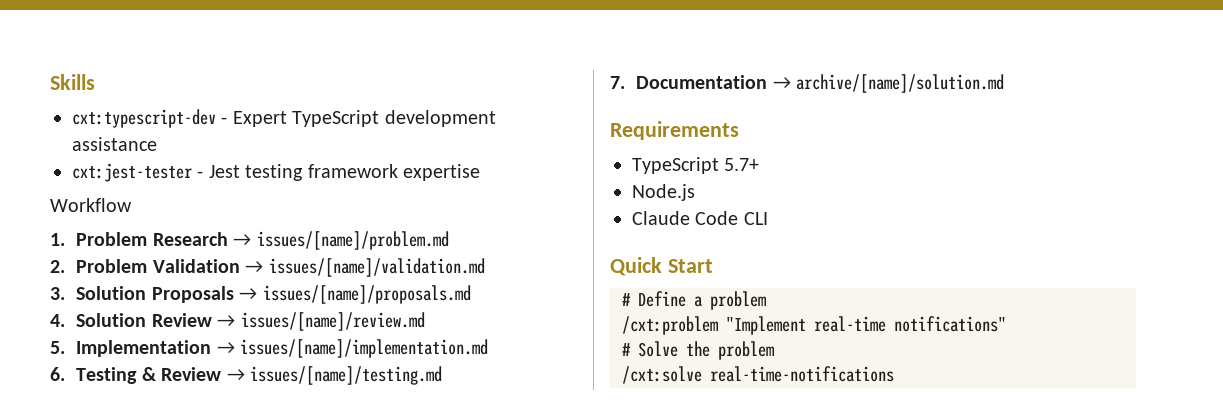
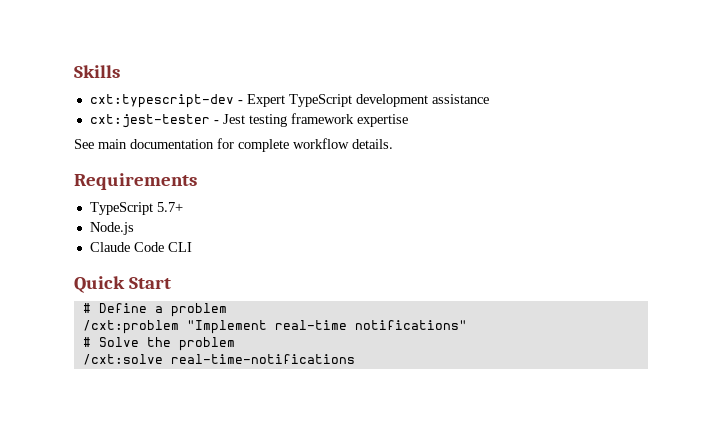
[50,198,132,212] [50,231,449,250] [50,258,485,277] [50,285,471,304] [50,312,425,331] [50,339,489,358] [50,366,442,385] [610,74,1005,93] Workflow // 1. Problem Research → issues/[name]/problem.md // 2. Problem Validation → issues/[name]/validation.md // 3. Solution Proposals → issues/[name]/proposals.md // 4. Solution Review → issues/[name]/review.md // 5. Implementation → issues/[name]/implementation.md // 6. Testing & Review → issues/[name]/testing.md // 7. Documentation → archive/[name]/solution.md -> [74,138,393,152] See main documentation for complete workflow details.

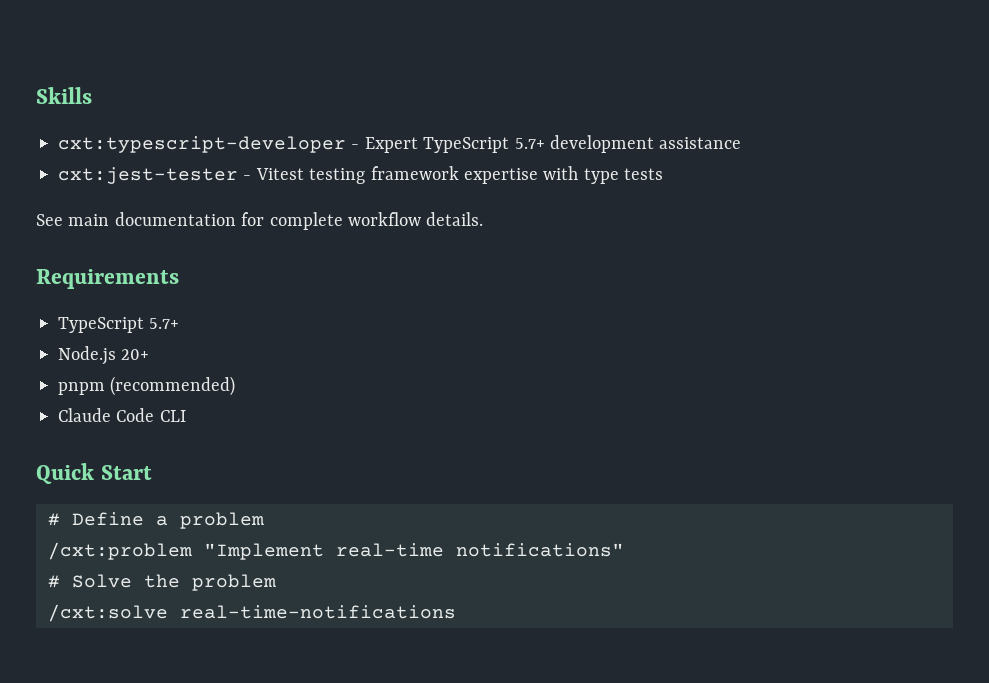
[89,94,234,108] cxt:typescript-dev -> [58,136,346,153] cxt:typescript-developer
(352, 100) none -> [514,138,545,149] 5.7+
[222,114,245,124] Jest -> [255,168,304,180] Vitest
(408, 120) none -> [543,166,664,184] with type tests
(134, 228) none -> [121,349,150,360] [58,376,236,396] 20+ // pnpm (recommended)

